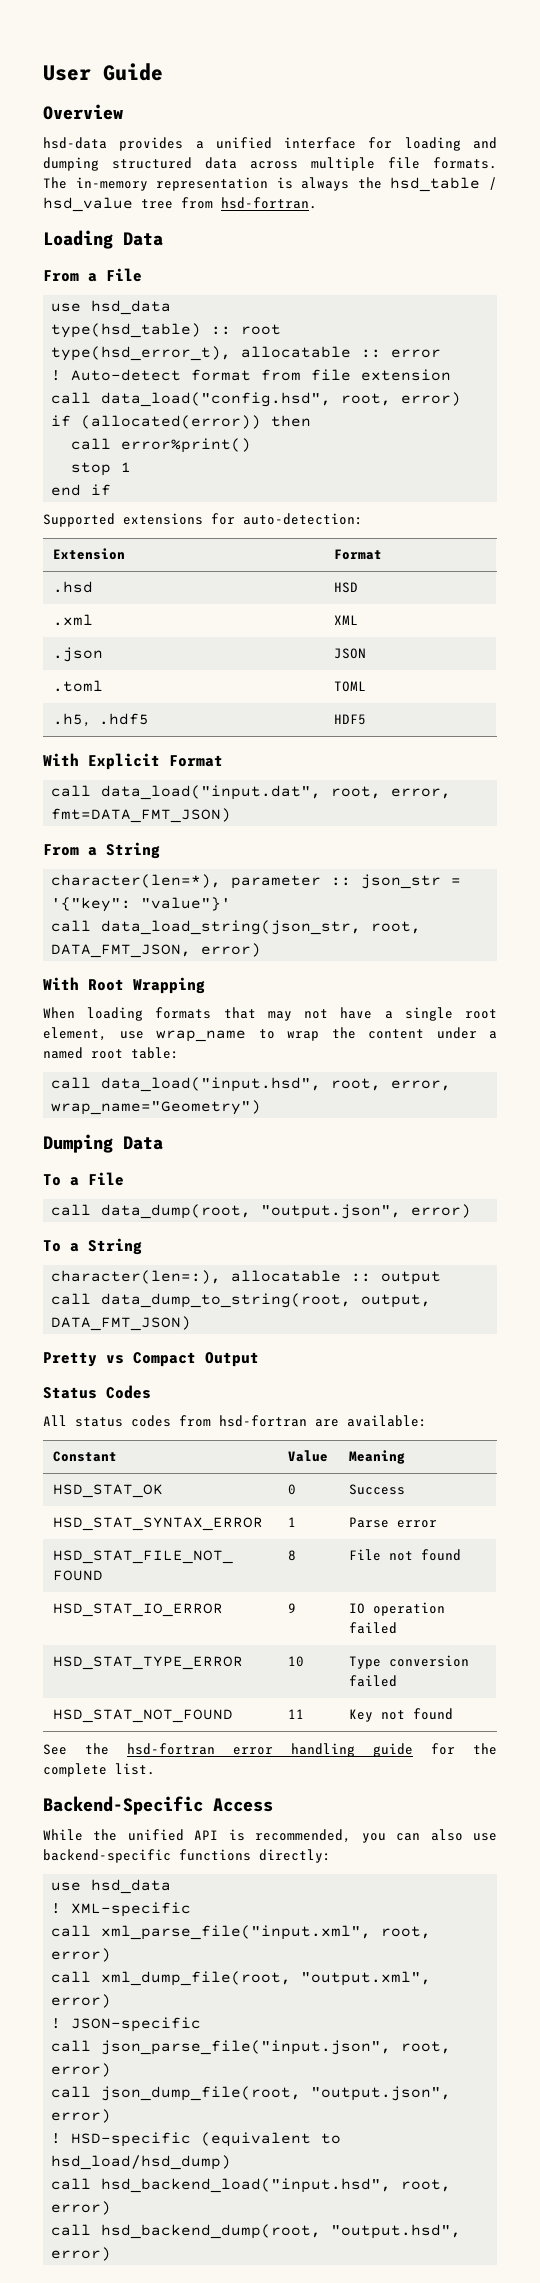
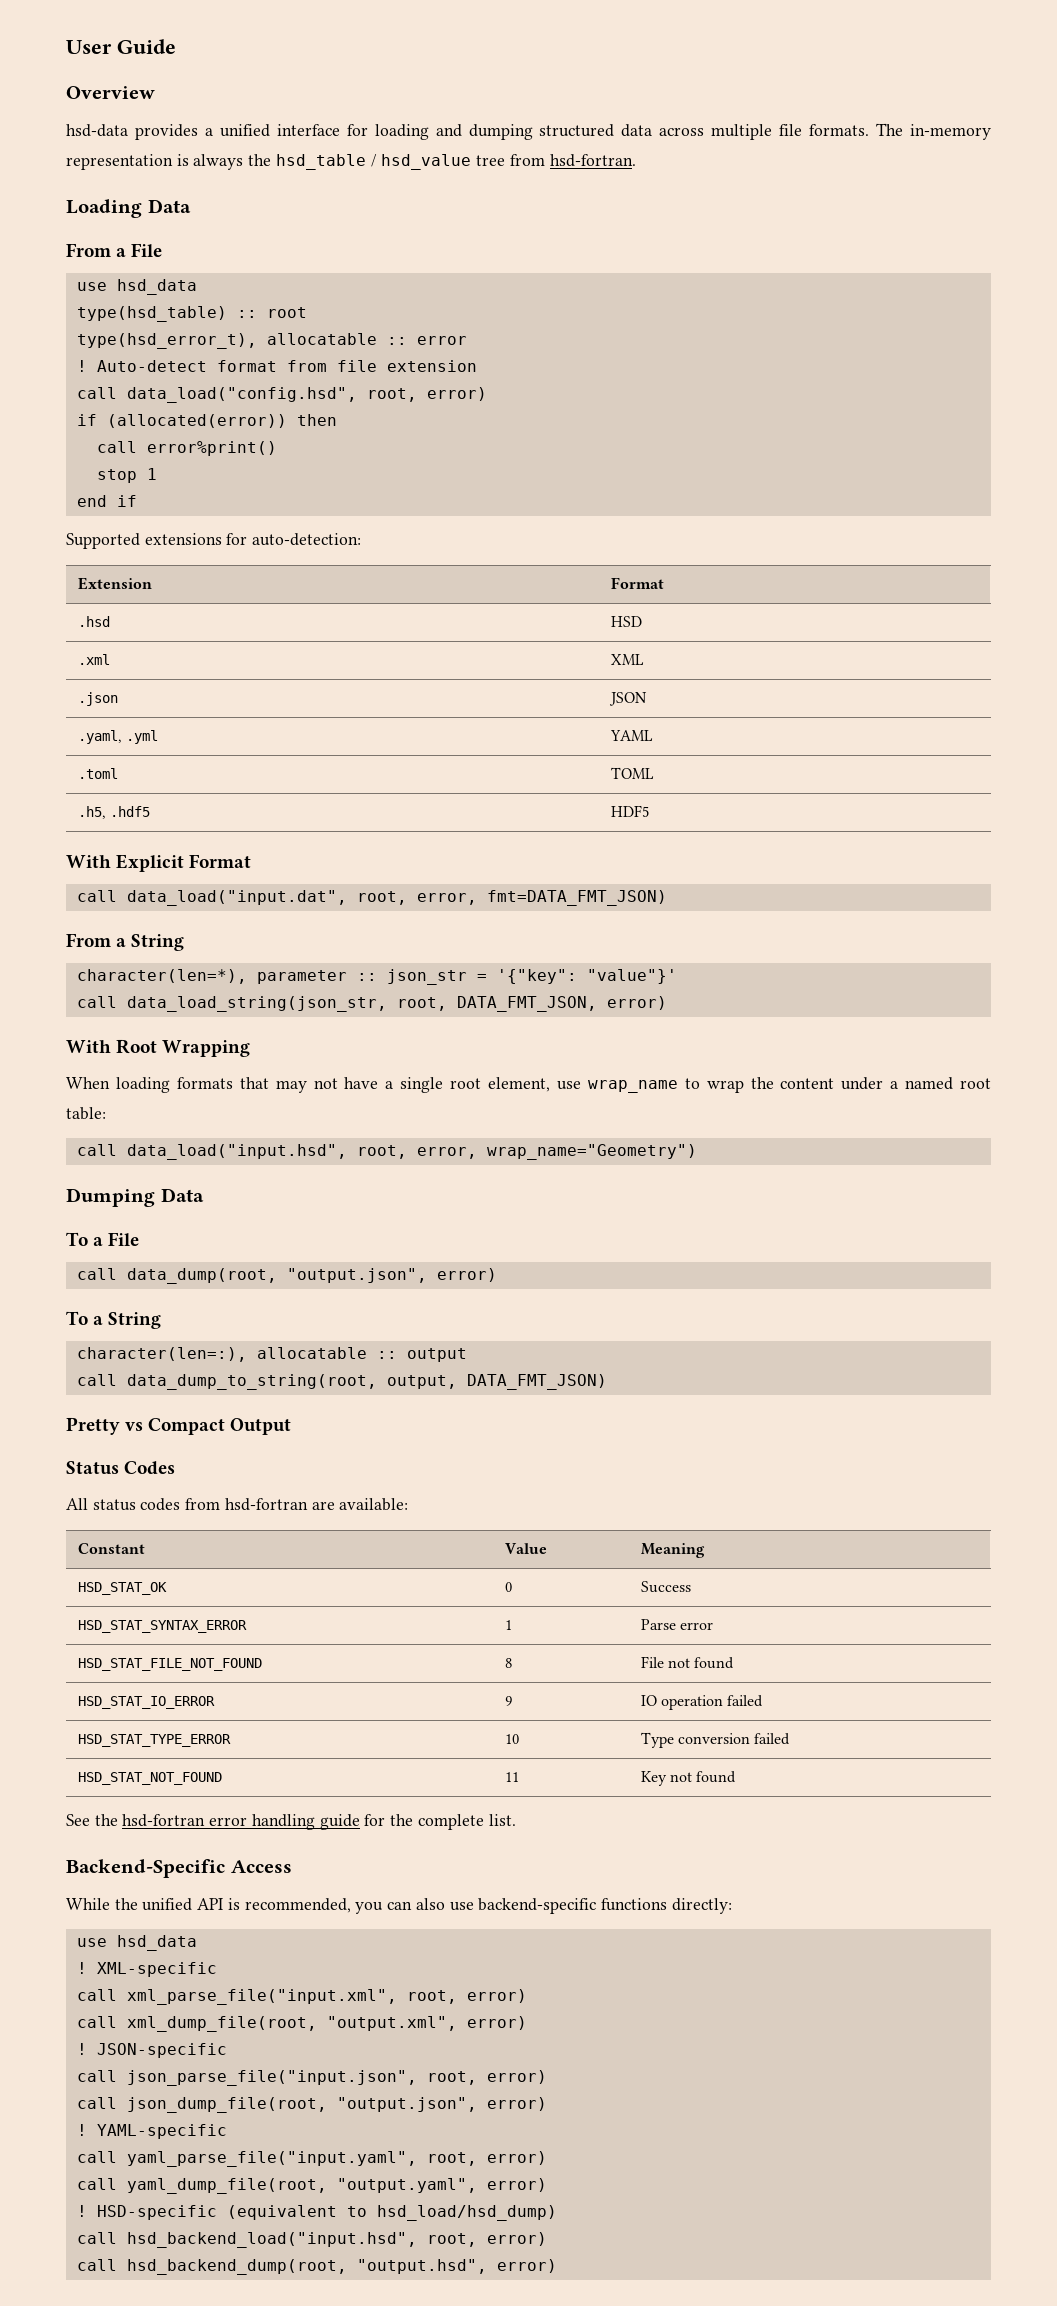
(367, 653) none -> [77,730,159,744] [609,730,653,741] // .yaml, .yml | YAML
(112, 2116) none -> [76,2124,227,2139] [76,2151,547,2167] [76,2178,547,2194] // ! YAML-specific // call yaml_parse_file("input.yaml", root, error) // call yaml_dump_file(root, "output.yaml", error)

